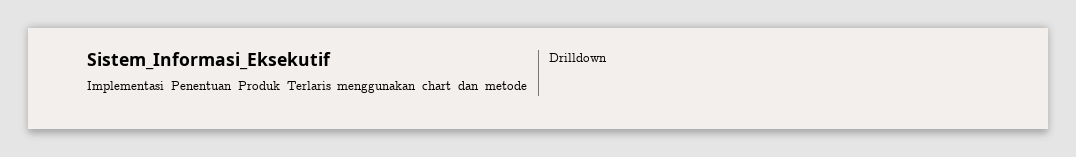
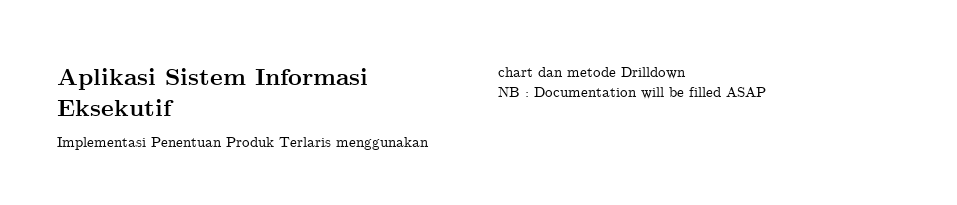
[87,52,331,70] Sistem_Informasi_Eksekutif -> [57,68,368,90] [57,99,174,116] Aplikasi Sistem Informasi Eksekutif
(607, 57) none -> [498,86,766,99] // NB : Documentation will be filled ASAP

